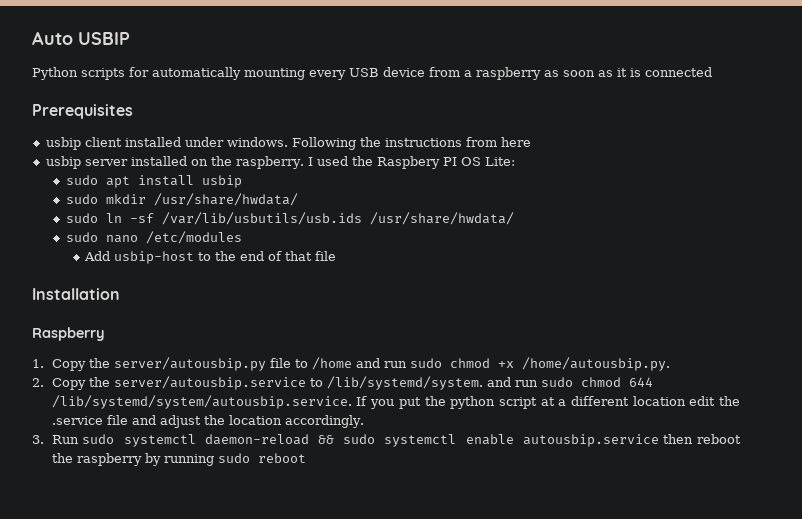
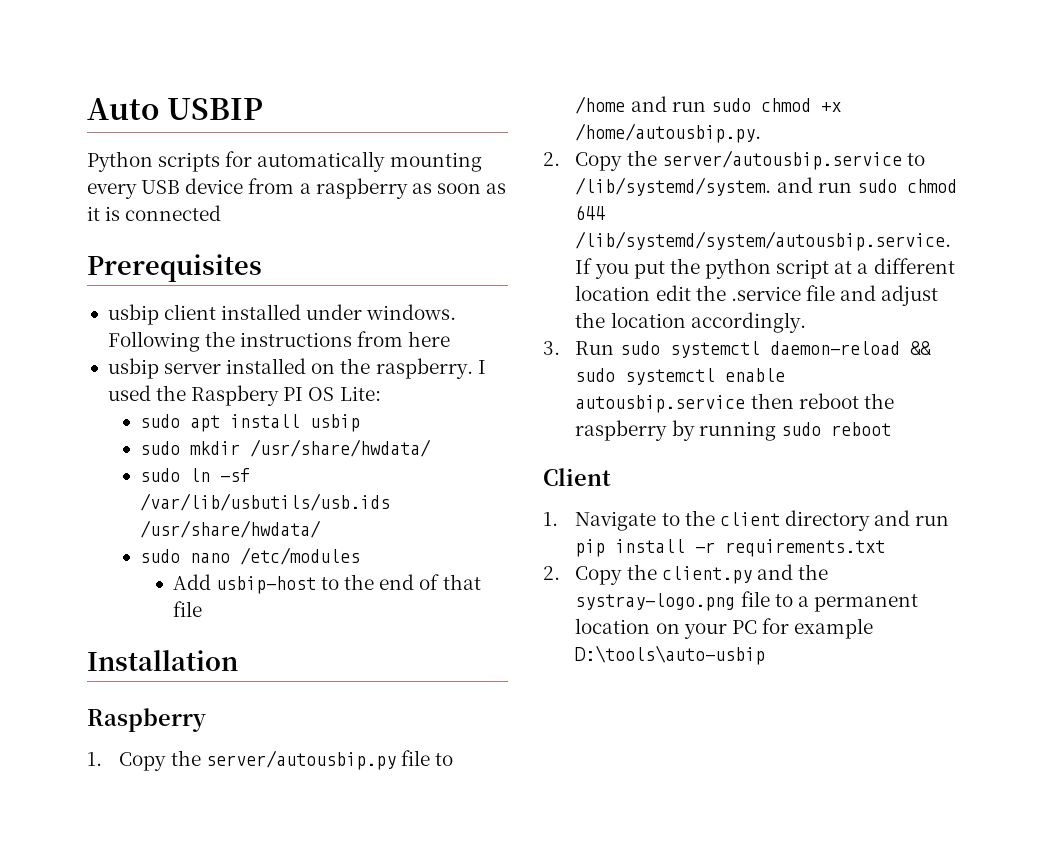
(306, 458) none -> [543,468,611,486] [543,510,950,531] [575,539,886,557] [543,564,828,585] [575,591,918,612] [575,618,874,639] [575,645,766,665] // Client // 1. Navigate to the client directory and run pip install -r requirements.txt // 2. Copy the client.py and the systray-logo.png file to a permanent location on your PC for example D:\tools\auto-usbip

